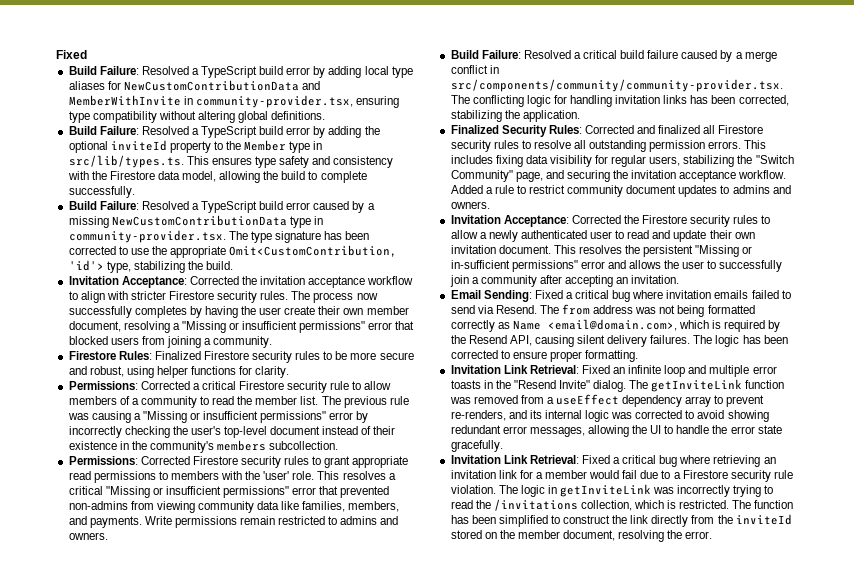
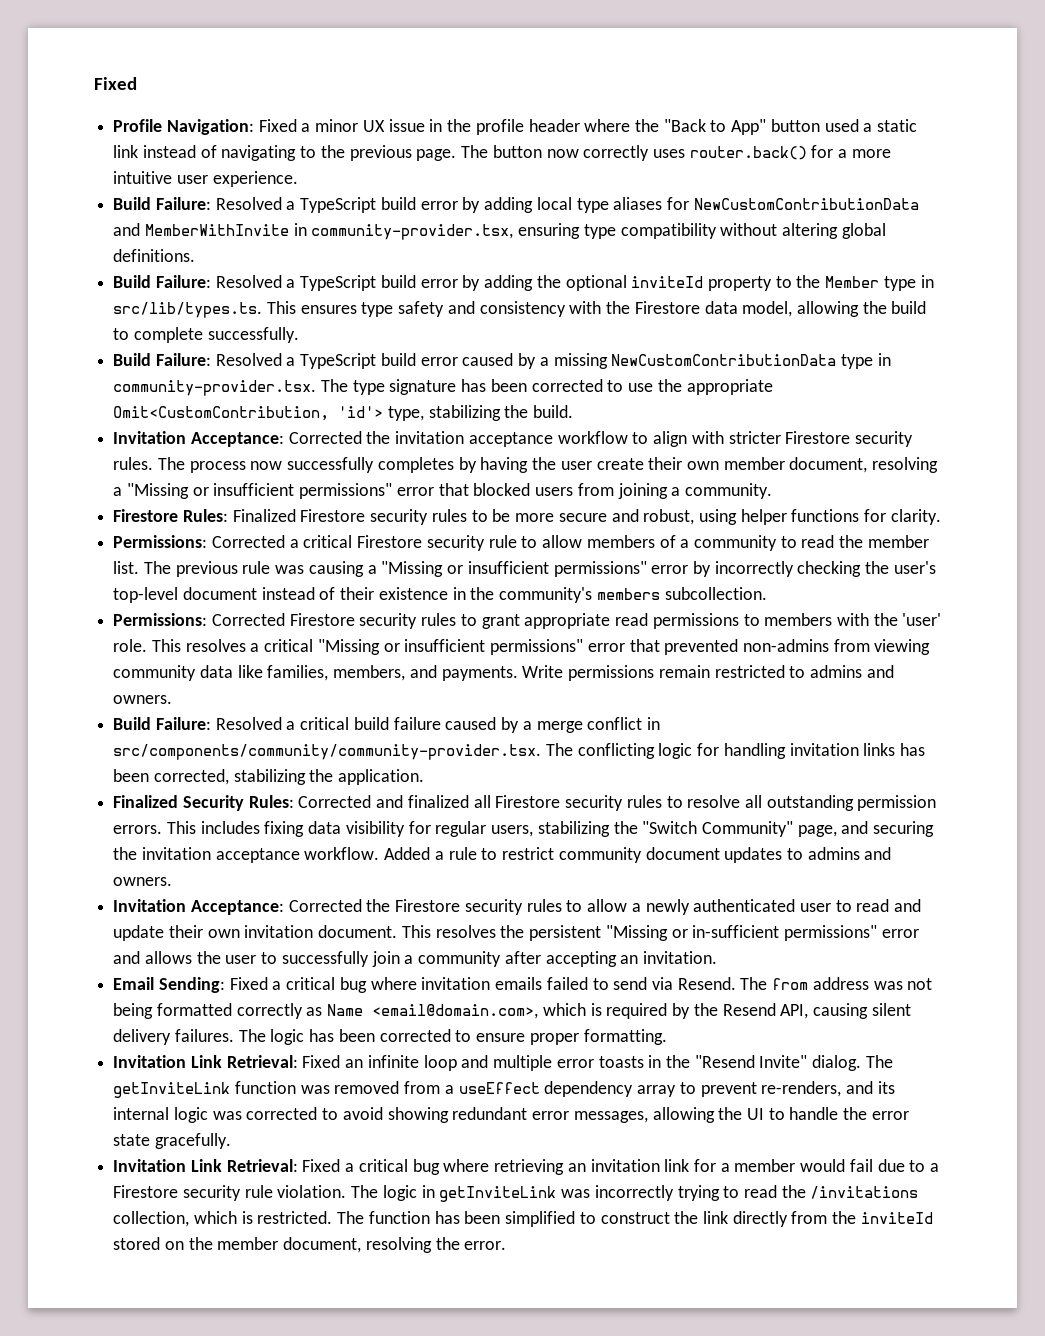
[56,50,87,59] Fixed -> [94,77,137,90] [113,119,918,135] [113,145,891,161] [113,171,298,187] Fixed // Profile Navigation: Fixed a minor UX issue in the profile header where the "Back to App" button used a static link instead of navigating to the previous page. The button now correctly uses router.back() for a more intuitive user experience.

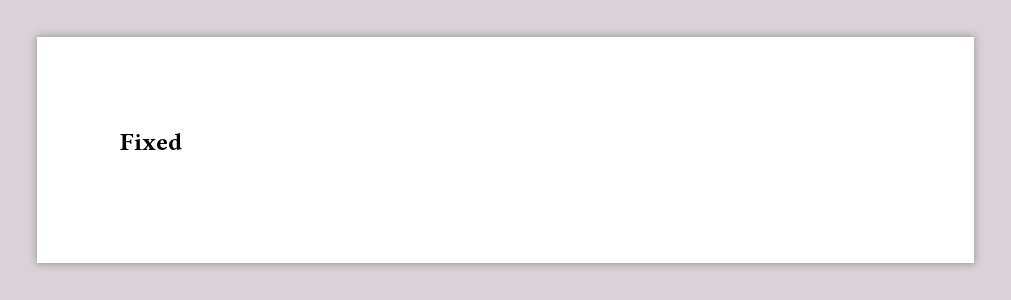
[94,77,137,90] [113,119,918,135] [113,145,891,161] [113,171,298,187] [113,197,919,213] [113,223,886,240] [113,249,196,262] [113,275,934,291] [113,301,927,318] [113,327,299,343] [113,353,891,369] [113,379,773,396] [113,405,574,421] [113,431,913,447] [113,457,939,473] [113,483,772,499] [113,509,941,525] [113,535,929,551] [113,561,936,577] [113,587,767,603] [113,613,942,629] [113,639,931,655] [113,665,894,681] [113,695,173,704] [113,717,660,733] [113,743,926,760] [113,769,425,785] [113,795,937,811] [113,821,935,837] [113,847,892,863] [113,877,173,886] [113,899,922,915] [113,925,919,941] [113,951,717,967] [113,977,933,993] [113,1003,911,1019] [113,1029,667,1045] [113,1055,893,1071] [113,1081,895,1098] [113,1107,909,1123] [113,1133,231,1149] [113,1159,940,1175] [113,1185,919,1202] [113,1211,933,1227] [113,1237,507,1253] Fixed // Profile Navigation: Fixed a minor UX issue in the profile header where the "Back to App" button used a static link instead of navigating to the previous page. The button now correctly uses router.back() for a more intuitive user experience. // Build Failure: Resolved a TypeScript build error by adding local type aliases for NewCustomContributionData and MemberWithInvite in community-provider.tsx, ensuring type compatibility without altering global definitions. // Build Failure: Resolved a TypeScript build error by adding the optional inviteId property to the Member type in src/lib/types.ts. This ensures type safety and consistency with the Firestore data model, allowing the build to complete successfully. // Build Failure: Resolved a TypeScript build error caused by a missing NewCustomContributionData type in community-provider.tsx. The type signature has been corrected to use the appropriate Omit<CustomContribution, 'id'> type, stabilizing the build. // Invitation Acceptance: Corrected the invitation acceptance workflow to align with stricter Firestore security rules. The process now successfully completes by having the user create their own member document, resolving a "Missing or insufficient permissions" error that blocked users from joining a community. // Firestore Rules: Finalized Firestore security rules to be more secure and robust, using helper functions for clarity. // Permissions: Corrected a critical Firestore security rule to allow members of a community to read the member list. The previous rule was causing a "Missing or insufficient permissions" error by incorrectly checking the user's top-level document instead of their existence in the community's members subcollection. // Permissions: Corrected Firestore security rules to grant appropriate read permissions to members with the 'user' role. This resolves a critical "Missing or insufficient permissions" error that prevented non-admins from viewing community data like families, members, and payments. Write permissions remain restricted to admins and owners. // Build Failure: Resolved a critical build failure caused by a merge conflict in src/components/community/community-provider.tsx. The conflicting logic for handling invitation links has been corrected, stabilizing the application. // Finalized Security Rules: Corrected and finalized all Firestore security rules to resolve all outstanding permission errors. This includes fixing data visibility for regular users, stabilizing the "Switch Community" page, and securing the invitation acceptance workflow. Added a rule to restrict community document updates to admins and owners. // Invitation Acceptance: Corrected the Firestore security rules to allow a newly authenticated user to read and update their own invitation document. This resolves the persistent "Missing or in-sufficient permissions" error and allows the user to successfully join a community after accepting an invitation. // Email Sending: Fixed a critical bug where invitation emails failed to send via Resend. The from address was not being formatted correctly as Name <email@domain.com>, which is required by the Resend API, causing silent delivery failures. The logic has been corrected to ensure proper formatting. // Invitation Link Retrieval: Fixed an infinite loop and multiple error toasts in the "Resend Invite" dialog. The getInviteLink function was removed from a useEffect dependency array to prevent re-renders, and its internal logic was corrected to avoid showing redundant error messages, allowing the UI to handle the error state gracefully. // Invitation Link Retrieval: Fixed a critical bug where retrieving an invitation link for a member would fail due to a Firestore security rule violation. The logic in getInviteLink was incorrectly trying to read the /invitations collection, which is restricted. The function has been simplified to construct the link directly from the inviteId stored on the member document, resolving the error. -> [120,133,182,150] Fixed

